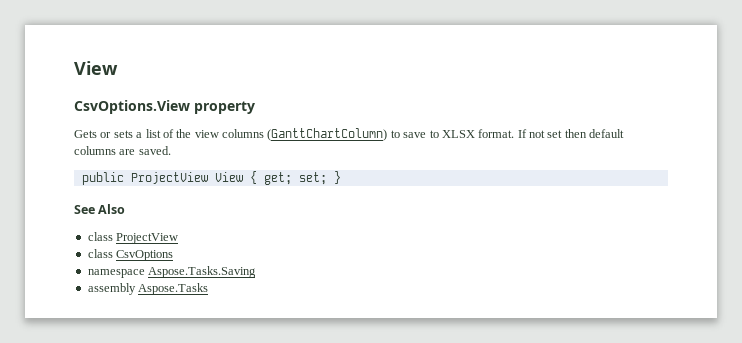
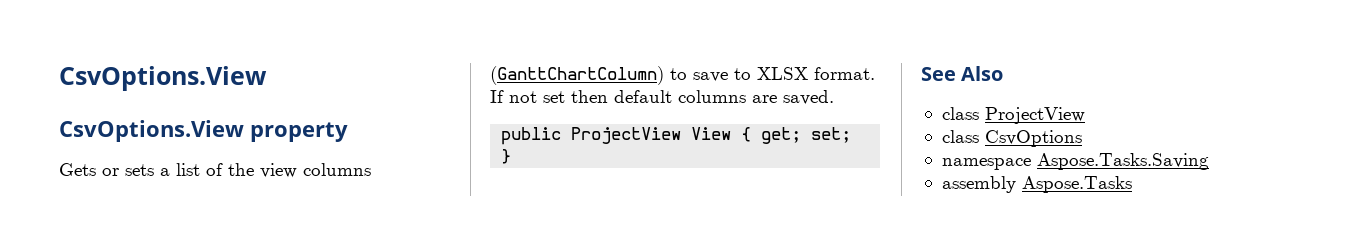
[74,61,118,75] View -> [59,66,267,91] CsvOptions.View

